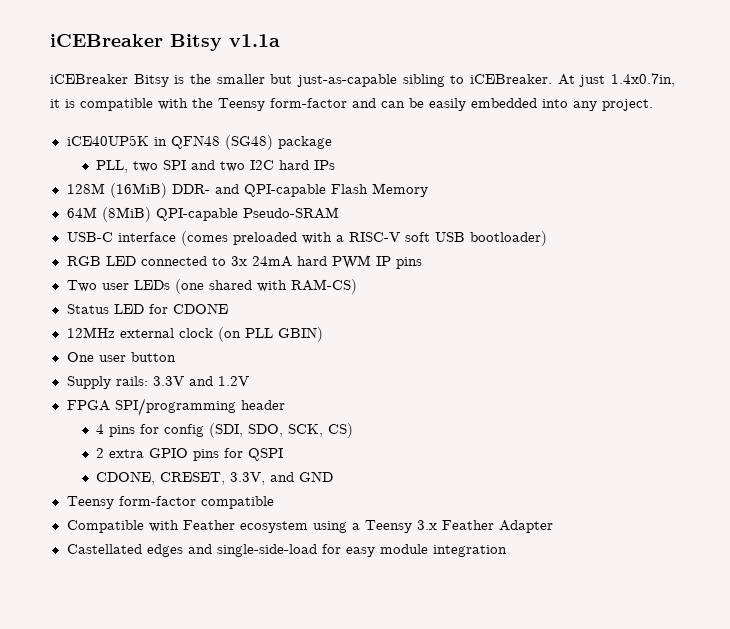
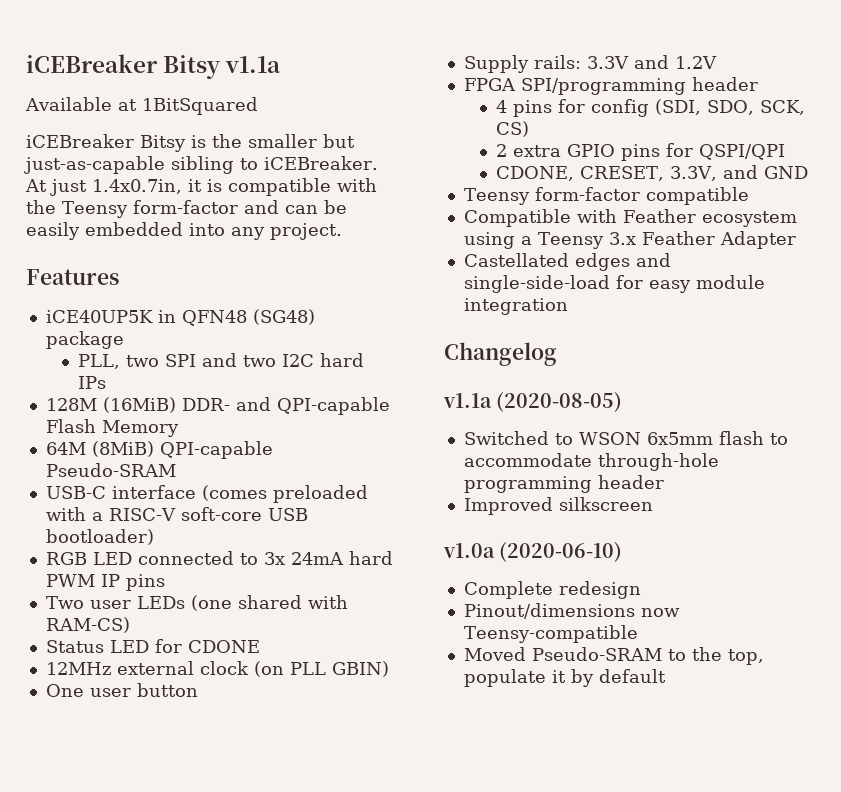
(280, 40) none -> [25,97,258,115] // Available at 1BitSquared
(653, 105) none -> [26,269,119,285] // Features
[404,232,430,242] soft -> [180,507,262,521] soft-core
[248,448,284,461] QSPI -> [698,144,785,160] QSPI/QPI
(507, 551) none -> [444,342,557,366] [443,392,623,412] [463,431,788,445] [463,453,719,471] [463,475,664,493] [463,497,653,515] [443,542,623,562] [463,581,641,599] [463,603,680,619] [463,625,638,643] [463,647,764,665] [463,669,666,687] // Changelog // v1.1a (2020-08-05) // Switched to WSON 6x5mm flash to accommodate through-hole programming header // Improved silkscreen // v1.0a (2020-06-10) // Complete redesign // Pinout/dimensions now Teensy-compatible // Moved Pseudo-SRAM to the top, populate it by default

